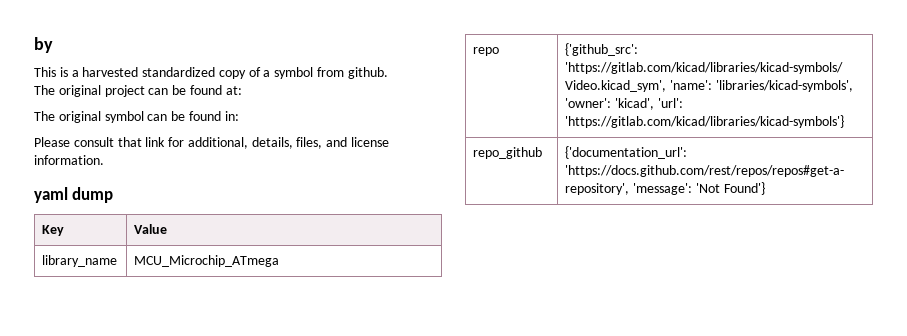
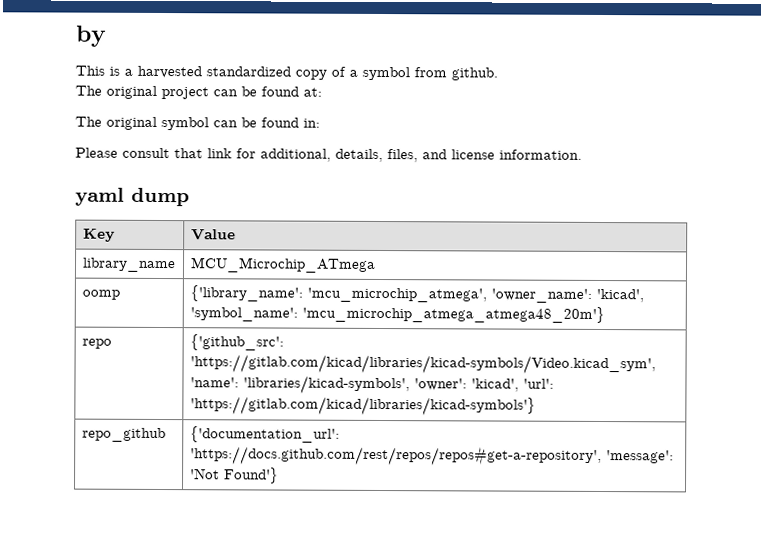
(280, 261) none -> [81,289,120,300] [189,285,644,303] [189,305,605,324] // oomp | {'library_name': 'mcu_microchip_atmega', 'owner_name': 'kicad', 'symbol_name': 'mcu_microchip_atmega_atmega48_20m'}

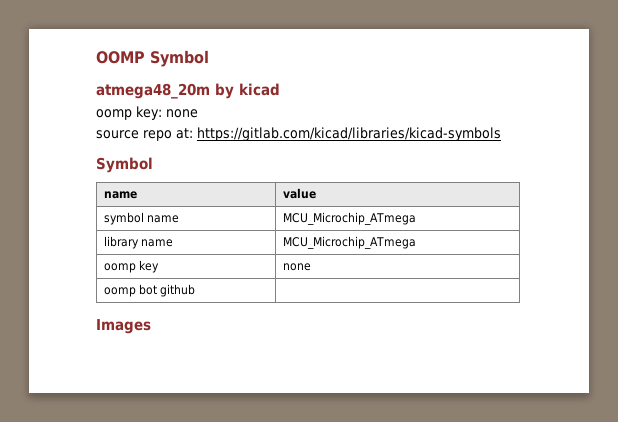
[75,25,107,47] [75,65,498,81] [75,85,322,100] [75,116,320,131] [75,147,582,163] [75,187,190,207] [82,228,115,242] [190,229,236,241] [81,257,176,273] [189,257,376,273] [81,289,120,300] [189,285,644,303] [189,305,605,324] [81,338,112,349] [189,334,284,351] [189,354,656,375] [189,375,554,395] [189,396,536,416] [81,427,166,443] [189,426,340,443] [189,445,674,467] [189,467,279,484] by // This is a harvested standardized copy of a symbol from github. // The original project can be found at: // The original symbol can be found in: // Please consult that link for additional, details, files, and license information. // yaml dump // Key | Value // library_name | MCU_Microchip_ATmega // oomp | {'library_name': 'mcu_microchip_atmega', 'owner_name': 'kicad', 'symbol_name': 'mcu_microchip_atmega_atmega48_20m'} // repo | {'github_src': 'https://gitlab.com/kicad/libraries/kicad-symbols/Video.kicad_sym', 'name': 'libraries/kicad-symbols', 'owner': 'kicad', 'url': 'https://gitlab.com/kicad/libraries/kicad-symbols'} // repo_github | {'documentation_url': 'https://docs.github.com/rest/repos/repos#get-a-repository', 'message': 'Not Found'} -> [96,50,209,67] [96,83,280,99] [96,106,198,120] [96,127,501,141] [96,157,153,173] [103,191,137,199] [282,188,316,199] [103,212,180,225] [282,212,416,225] [103,236,174,249] [282,236,416,249] [103,260,160,273] [282,263,311,271] [103,284,196,297] [96,319,151,334] OOMP Symbol // atmega48_20m by kicad // oomp key: none // source repo at: https://gitlab.com/kicad/libraries/kicad-symbols // Symbol // name | value // symbol name | MCU_Microchip_ATmega // library name | MCU_Microchip_ATmega // oomp key | none // oomp bot github | // Images

